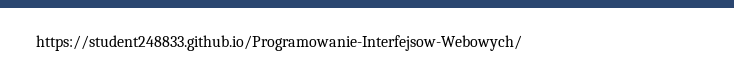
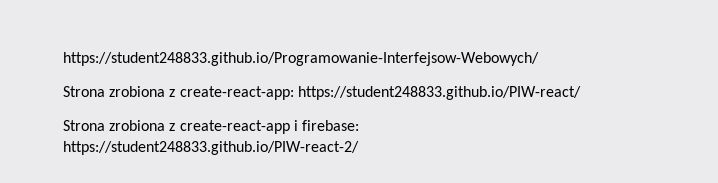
(522, 43) none -> [63,86,581,100] [63,120,359,134] [63,141,359,155] // Strona zrobiona z create-react-app: https://student248833.github.io/PIW-react/ // Strona zrobiona z create-react-app i firebase: https://student248833.github.io/PIW-react-2/

